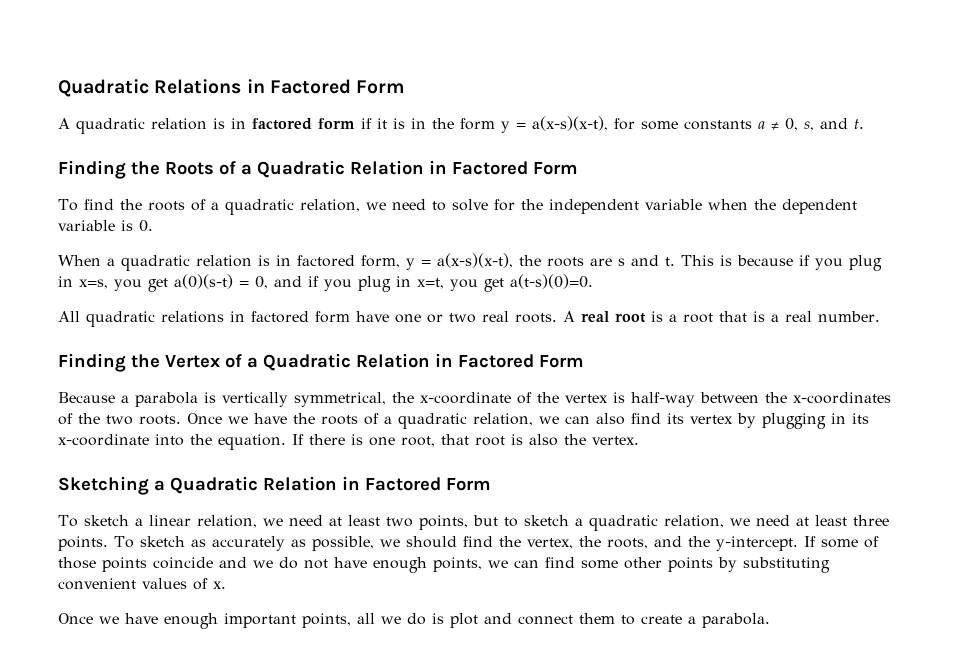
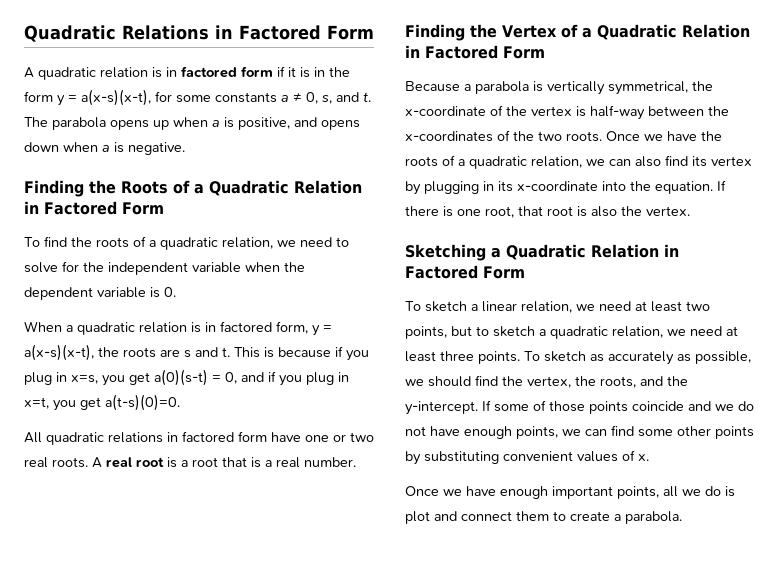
(864, 124) none -> [24,117,360,130] [24,142,185,155] The parabola opens up when a is positive, and opens down when a is negative.

